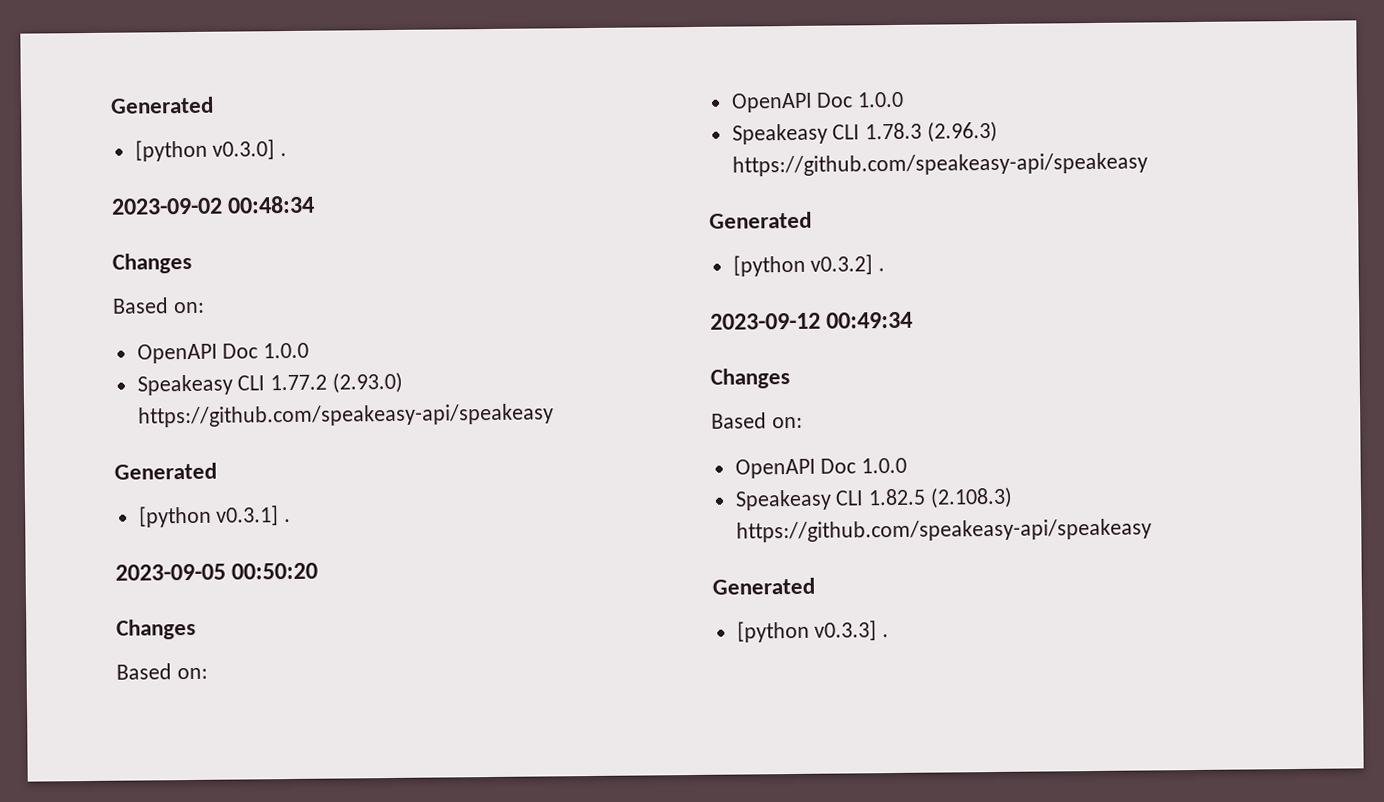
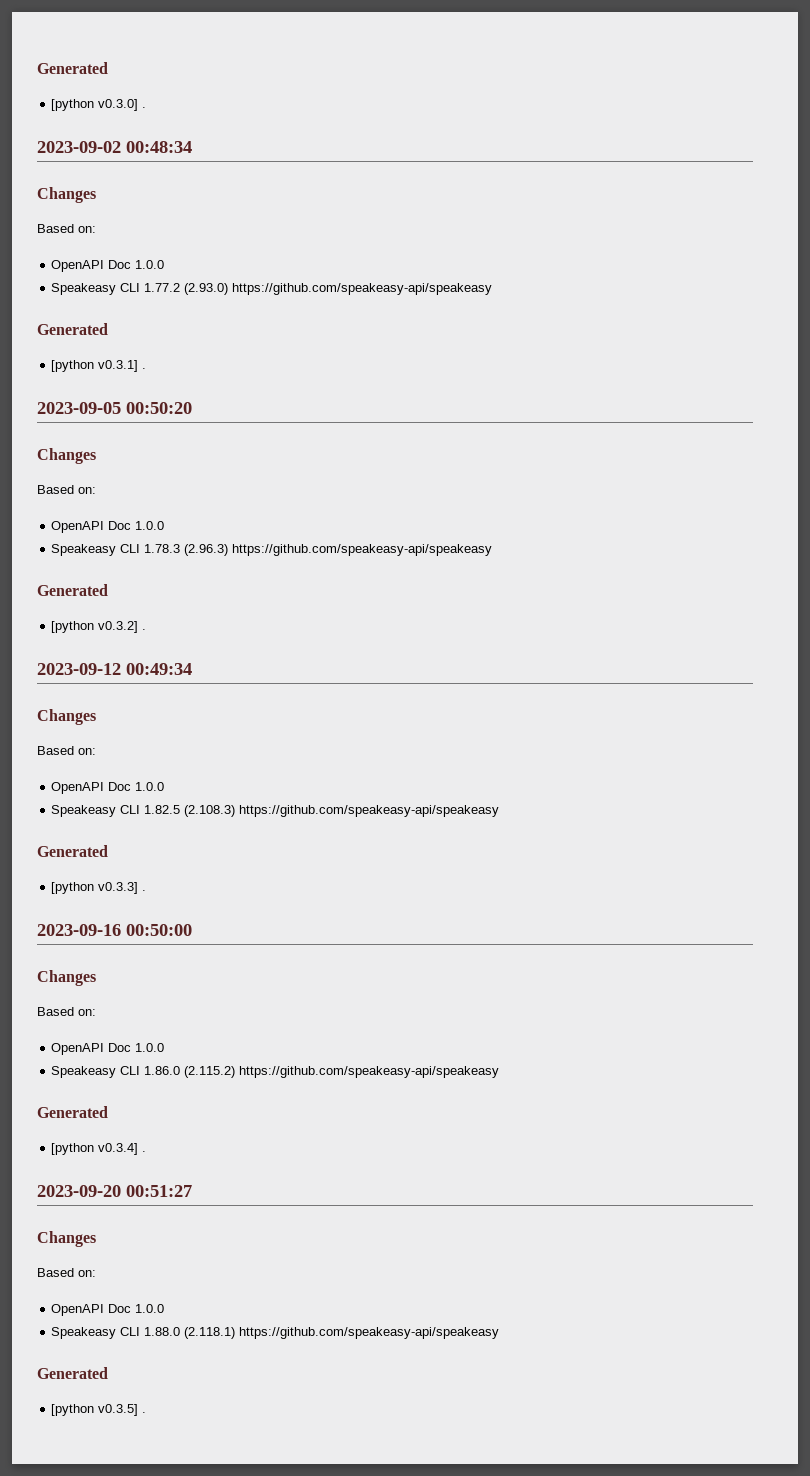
(890, 636) none -> [37,924,192,936] [37,970,96,986] [37,1007,96,1016] [51,1043,165,1055] [51,1066,500,1078] [37,1106,108,1118] [51,1143,147,1155] [37,1185,192,1197] [37,1231,96,1247] [37,1268,96,1277] [51,1304,165,1316] [51,1327,500,1339] [37,1367,108,1379] [51,1404,147,1416] // 2023-09-16 00:50:00 // Changes // Based on: // OpenAPI Doc 1.0.0 // Speakeasy CLI 1.86.0 (2.115.2) https://github.com/speakeasy-api/speakeasy // Generated // [python v0.3.4] . // 2023-09-20 00:51:27 // Changes // Based on: // OpenAPI Doc 1.0.0 // Speakeasy CLI 1.88.0 (2.118.1) https://github.com/speakeasy-api/speakeasy // Generated // [python v0.3.5] .

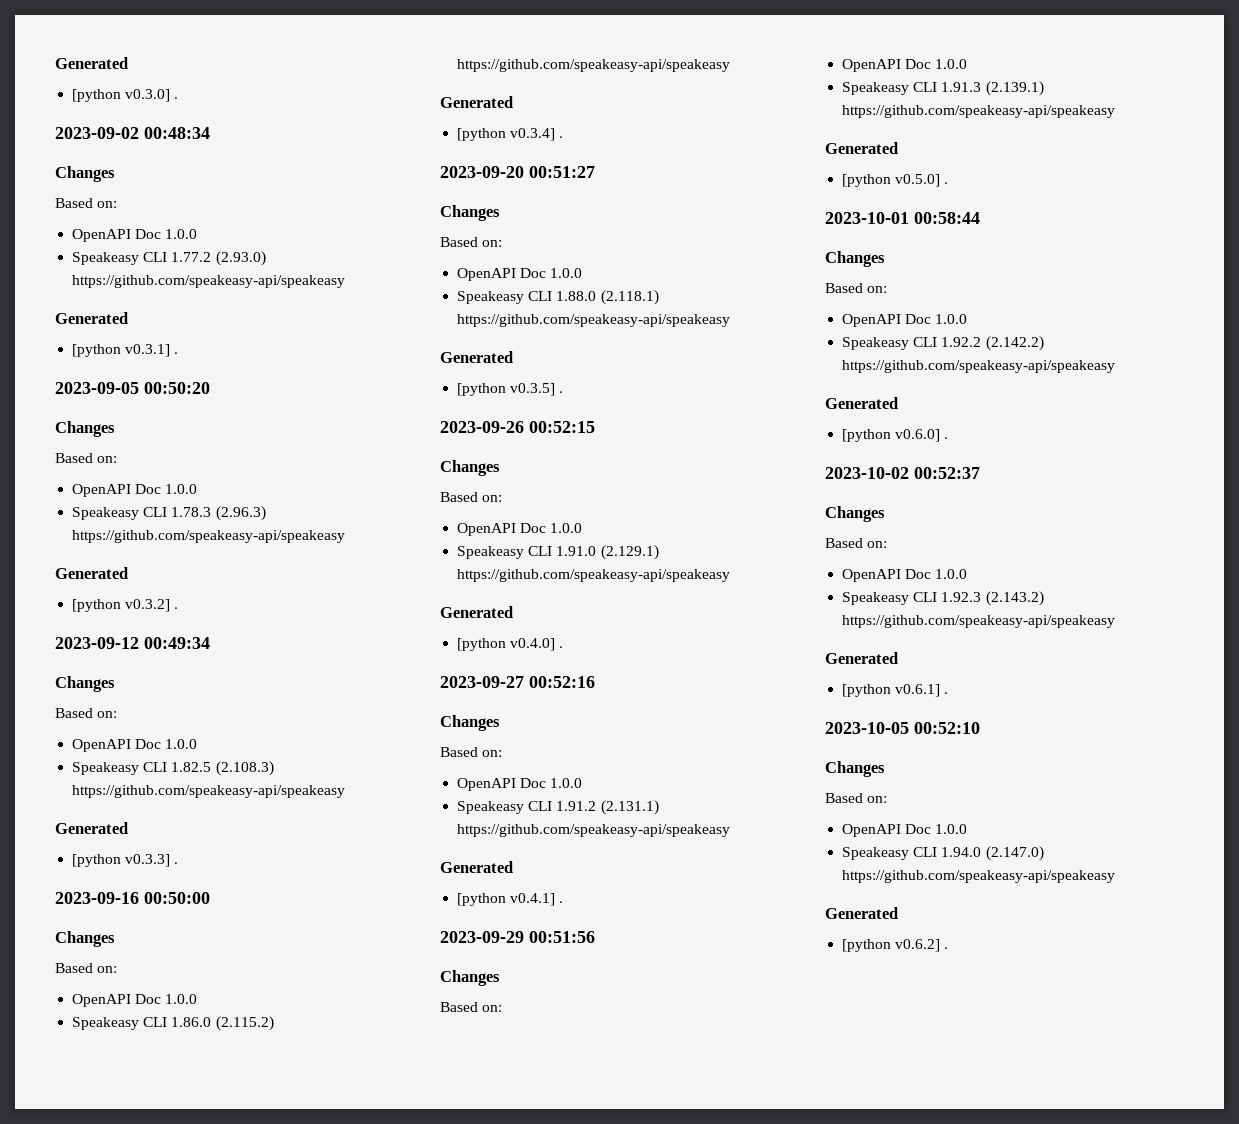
(147, 1412) none -> [440,421,595,433] [440,460,500,476] [440,492,503,502] [457,523,583,536] [457,545,659,560] [457,569,731,582] [440,606,513,618] [457,638,564,651] [440,676,595,688] [440,715,500,731] [440,747,503,757] [457,778,583,791] [457,800,659,815] [457,824,731,837] [440,861,513,873] [457,893,564,906] [440,931,595,943] [440,970,500,986] [440,1002,503,1012] [842,59,968,72] [842,81,1044,96] [842,105,1116,118] [825,142,898,154] [842,174,949,187] [825,212,980,224] [825,251,885,267] [825,283,888,293] [842,314,968,327] [842,336,1044,351] [842,360,1116,373] [825,397,898,409] [842,429,949,442] [825,467,980,479] [825,506,885,522] [825,538,888,548] [842,569,968,582] [842,591,1044,606] [842,615,1116,628] [825,652,898,664] [842,684,949,697] [825,722,980,734] [825,761,885,777] [825,793,888,803] [842,824,968,837] [842,846,1044,861] [842,870,1116,883] [825,907,898,919] [842,939,949,952] // 2023-09-26 00:52:15 // Changes // Based on: // OpenAPI Doc 1.0.0 // Speakeasy CLI 1.91.0 (2.129.1) https://github.com/speakeasy-api/speakeasy // Generated // [python v0.4.0] . // 2023-09-27 00:52:16 // Changes // Based on: // OpenAPI Doc 1.0.0 // Speakeasy CLI 1.91.2 (2.131.1) https://github.com/speakeasy-api/speakeasy // Generated // [python v0.4.1] . // 2023-09-29 00:51:56 // Changes // Based on: // OpenAPI Doc 1.0.0 // Speakeasy CLI 1.91.3 (2.139.1) https://github.com/speakeasy-api/speakeasy // Generated // [python v0.5.0] . // 2023-10-01 00:58:44 // Changes // Based on: // OpenAPI Doc 1.0.0 // Speakeasy CLI 1.92.2 (2.142.2) https://github.com/speakeasy-api/speakeasy // Generated // [python v0.6.0] . // 2023-10-02 00:52:37 // Changes // Based on: // OpenAPI Doc 1.0.0 // Speakeasy CLI 1.92.3 (2.143.2) https://github.com/speakeasy-api/speakeasy // Generated // [python v0.6.1] . // 2023-10-05 00:52:10 // Changes // Based on: // OpenAPI Doc 1.0.0 // Speakeasy CLI 1.94.0 (2.147.0) https://github.com/speakeasy-api/speakeasy // Generated // [python v0.6.2] .

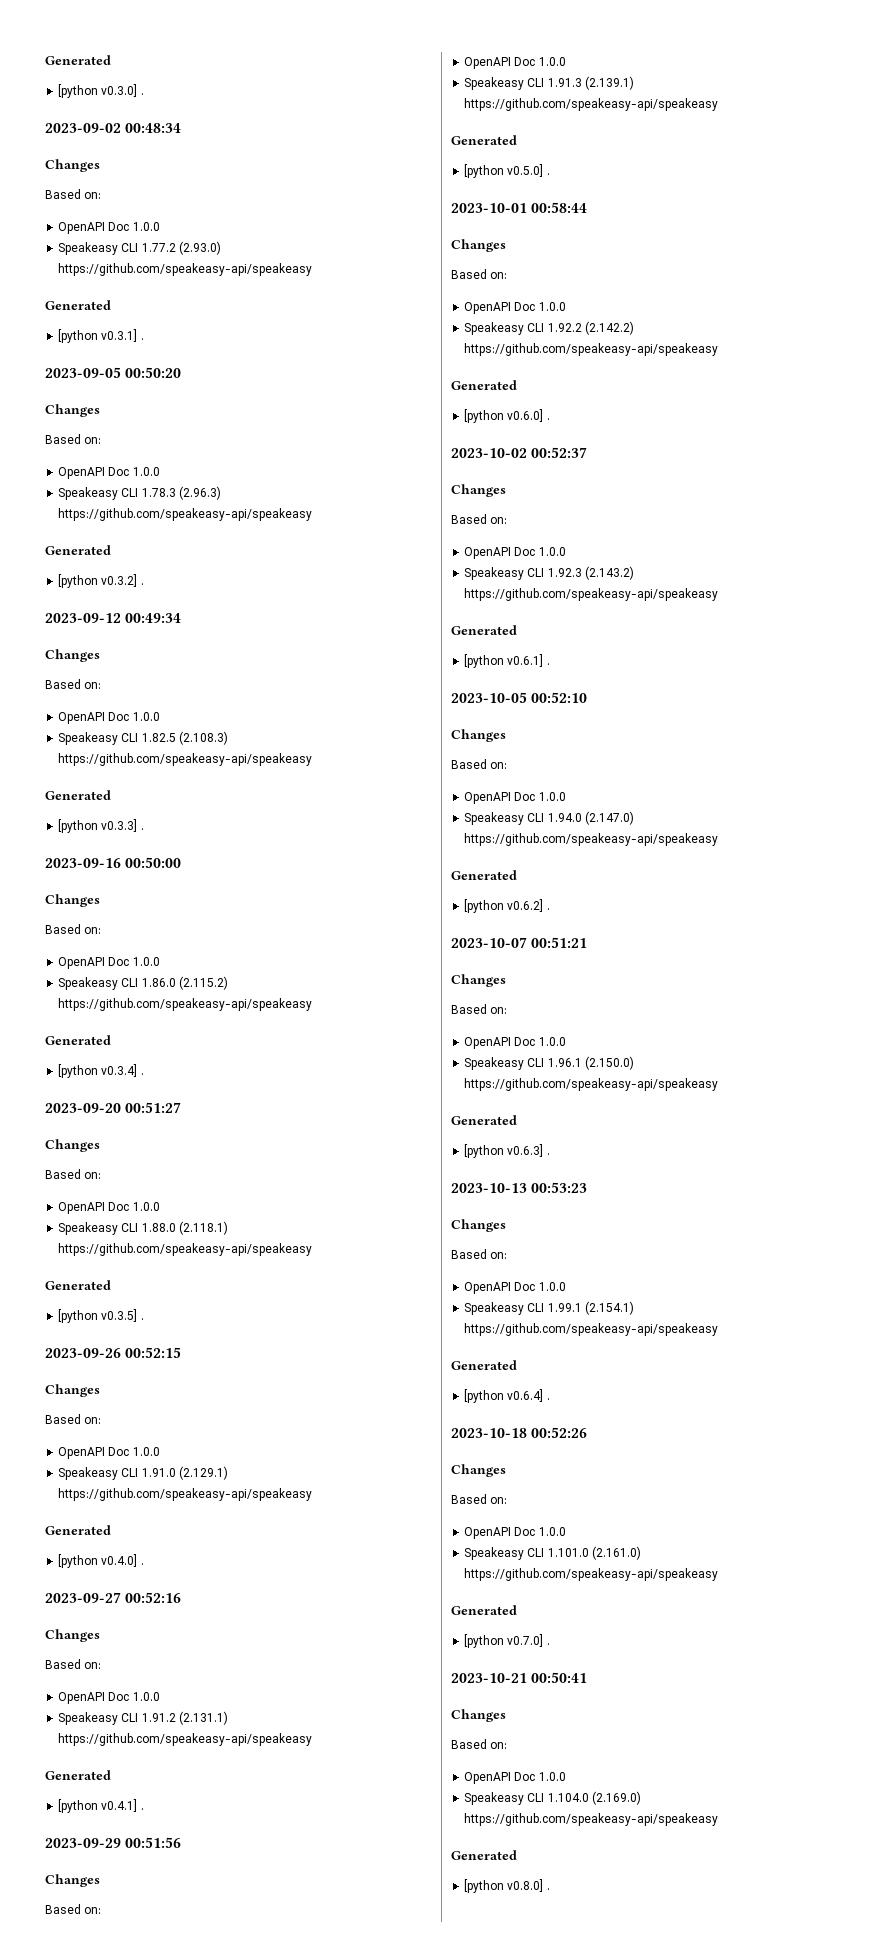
(949, 948) none -> [451,937,588,948] [451,974,506,987] [451,1004,508,1014] [464,1037,566,1049] [464,1056,634,1070] [464,1078,719,1091] [451,1115,517,1125] [464,1144,550,1158] [451,1182,588,1193] [451,1219,506,1232] [451,1249,508,1259] [464,1282,566,1294] [464,1301,634,1315] [464,1323,719,1336] [451,1360,517,1370] [464,1389,550,1403] [451,1427,588,1438] [451,1464,506,1477] [451,1494,508,1504] [464,1527,566,1539] [464,1546,641,1560] [464,1568,719,1581] [451,1605,517,1615] [464,1634,550,1648] [451,1672,588,1683] [451,1709,506,1722] [451,1739,508,1749] [464,1772,566,1784] [464,1791,641,1805] [464,1813,719,1826] [451,1850,517,1860] [464,1879,550,1893] // 2023-10-07 00:51:21 // Changes // Based on: // OpenAPI Doc 1.0.0 // Speakeasy CLI 1.96.1 (2.150.0) https://github.com/speakeasy-api/speakeasy // Generated // [python v0.6.3] . // 2023-10-13 00:53:23 // Changes // Based on: // OpenAPI Doc 1.0.0 // Speakeasy CLI 1.99.1 (2.154.1) https://github.com/speakeasy-api/speakeasy // Generated // [python v0.6.4] . // 2023-10-18 00:52:26 // Changes // Based on: // OpenAPI Doc 1.0.0 // Speakeasy CLI 1.101.0 (2.161.0) https://github.com/speakeasy-api/speakeasy // Generated // [python v0.7.0] . // 2023-10-21 00:50:41 // Changes // Based on: // OpenAPI Doc 1.0.0 // Speakeasy CLI 1.104.0 (2.169.0) https://github.com/speakeasy-api/speakeasy // Generated // [python v0.8.0] .

